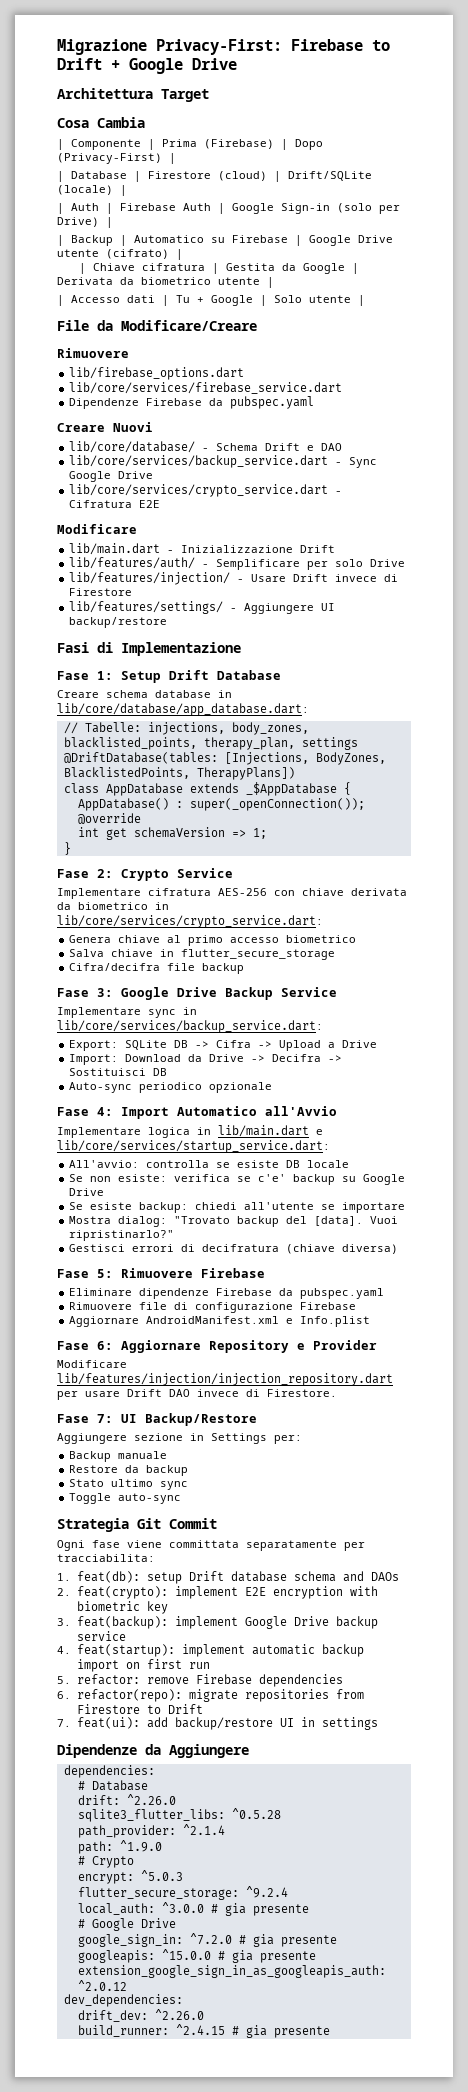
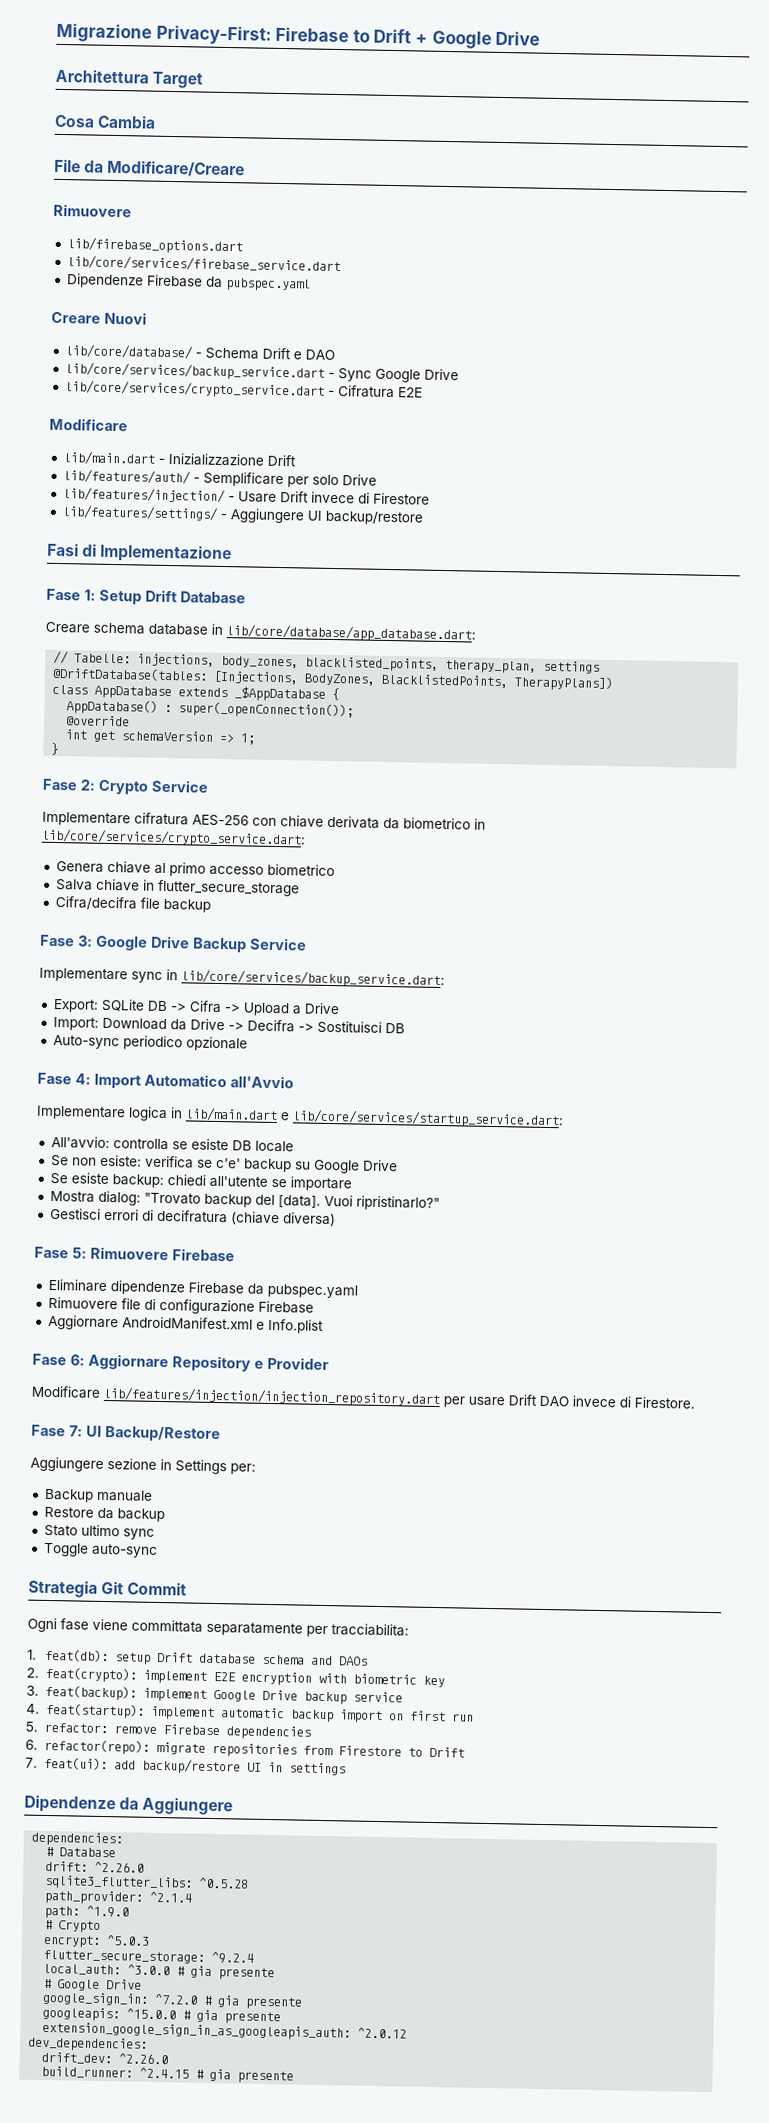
[57,139,323,150] [57,153,176,164] [57,171,372,182] [57,185,127,196] [57,203,400,214] [57,217,113,228] [57,235,393,246] [57,249,183,260] [78,263,359,274] [57,277,274,288] [57,295,365,306] // | Componente | Prima (Firebase) | Dopo (Privacy-First) | // | Database | Firestore (cloud) | Drift/SQLite (locale) | // | Auth | Firebase Auth | Google Sign-in (solo per Drive) | // | Backup | Automatico su Firebase | Google Drive utente (cifrato) | // | Chiave cifratura | Gestita da Google | Derivata da biometrico utente | // | Accesso dati | Tu + Google | Solo utente | -> (157, 121) none

